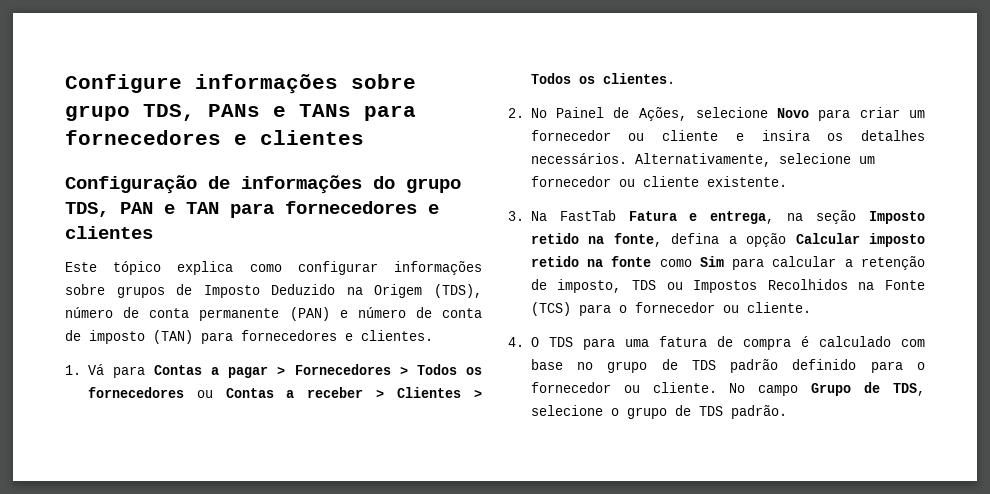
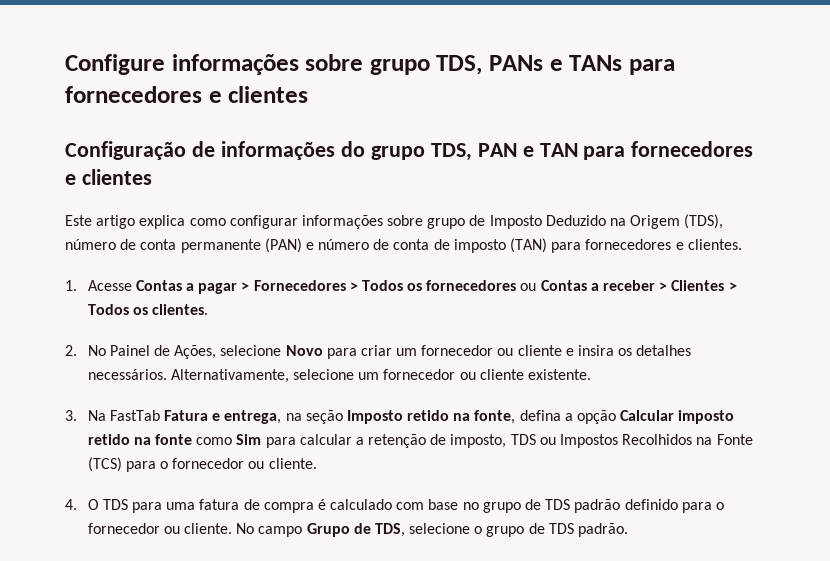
[113,261,162,275] tópico -> [96,215,136,229] artigo
[116,286,165,298] grupos -> [427,218,466,229] grupo
[87,364,145,378] Vá para -> [87,280,132,291] Acesse

